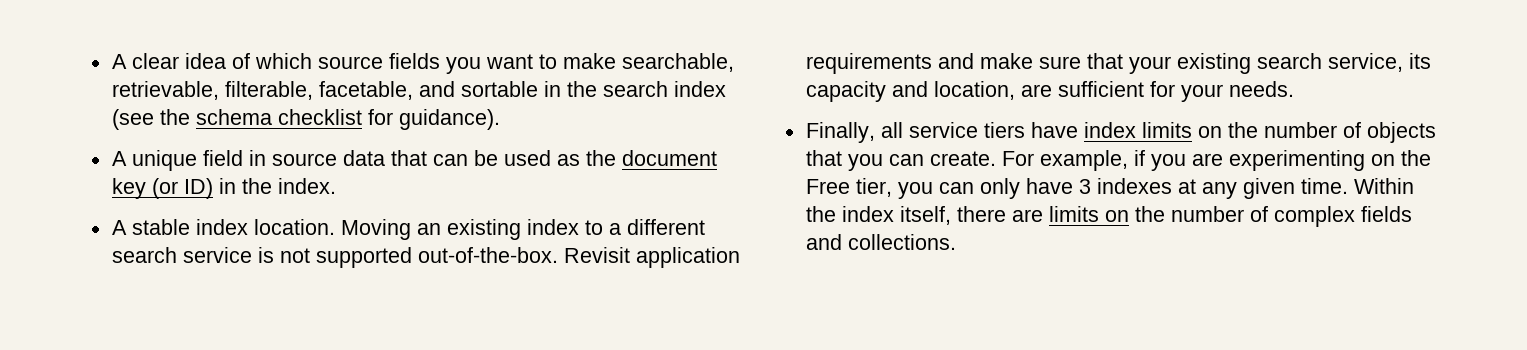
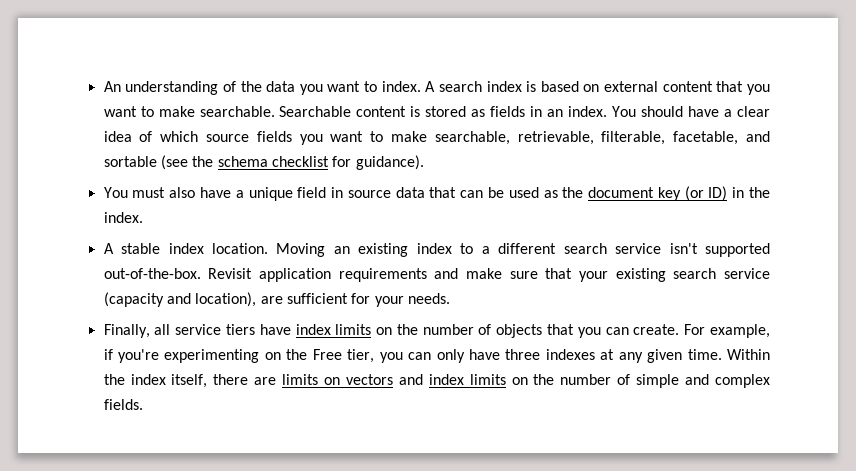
[111,54,127,69] A -> [103,81,770,95] [103,106,733,117] An understanding of the data you want to index. A search index is based on external content that you want to make searchable. Searchable content is stored as fields in an index. You should have a
[543,81,726,97] in the search index -> (157, 161) none
[111,151,127,166] A -> [103,187,244,198] You must also have a
[257,247,310,263] is not -> [669,243,698,254] isn't
[1327,53,1431,72] [805,81,1015,102] service, its capacity and location, -> [723,268,770,279] [103,292,257,307] service (capacity and location),
[1150,153,1223,171] you are -> [118,349,160,363] you're
[1078,179,1091,194] 3 -> [505,349,541,360] three
[1134,206,1412,227] [805,234,956,250] the number of complex fields and collections. -> [345,374,770,388] [103,399,143,410] vectors and index limits on the number of simple and complex fields.

